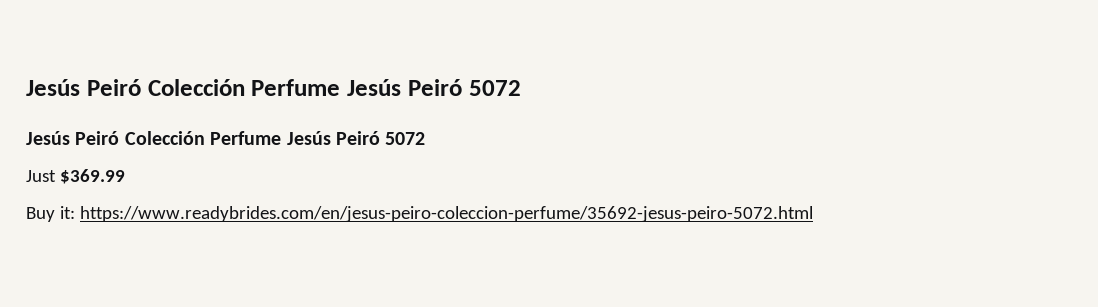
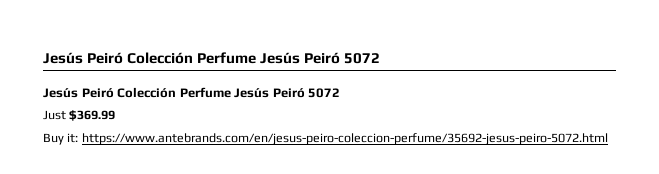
[79,206,813,222] https://www.readybrides.com/en/jesus-peiro-coleccion-perfume/35692-jesus-peiro-5072.html -> [81,133,608,145] https://www.antebrands.com/en/jesus-peiro-coleccion-perfume/35692-jesus-peiro-5072.html

